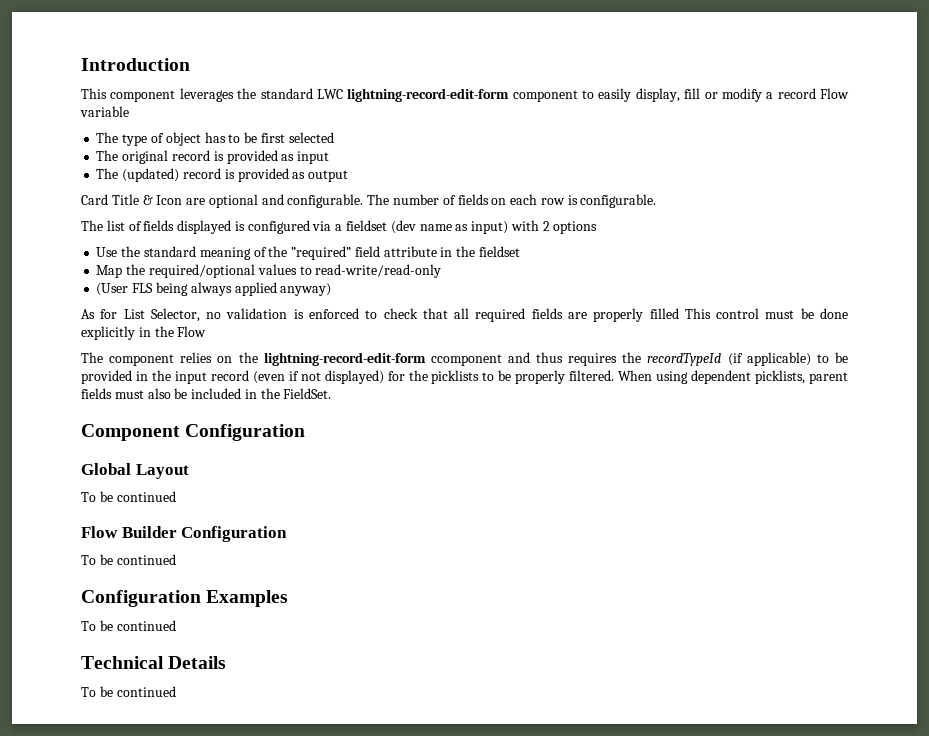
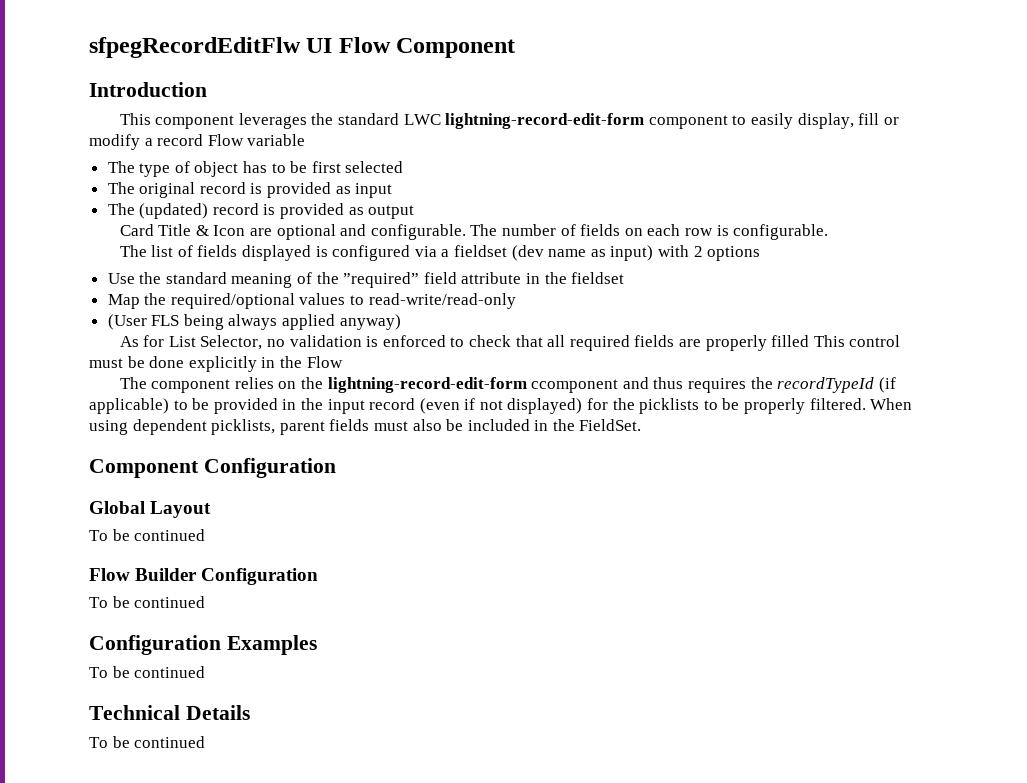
(81, 64) none -> [89,37,516,58] sfpegRecordEditFlw UI Flow Component //

